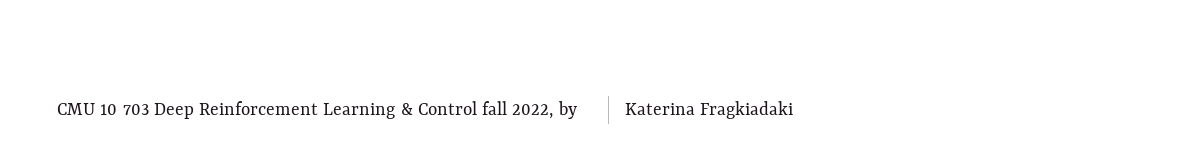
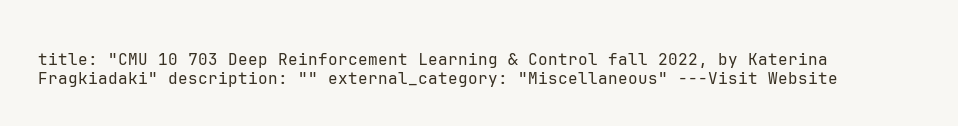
[57,103,95,115] CMU -> [38,52,148,65] title: "CMU
[700,101,794,119] Fragkiadaki -> [38,71,838,87] Fragkiadaki" description: "" external_category: "Miscellaneous" ---Visit Website

